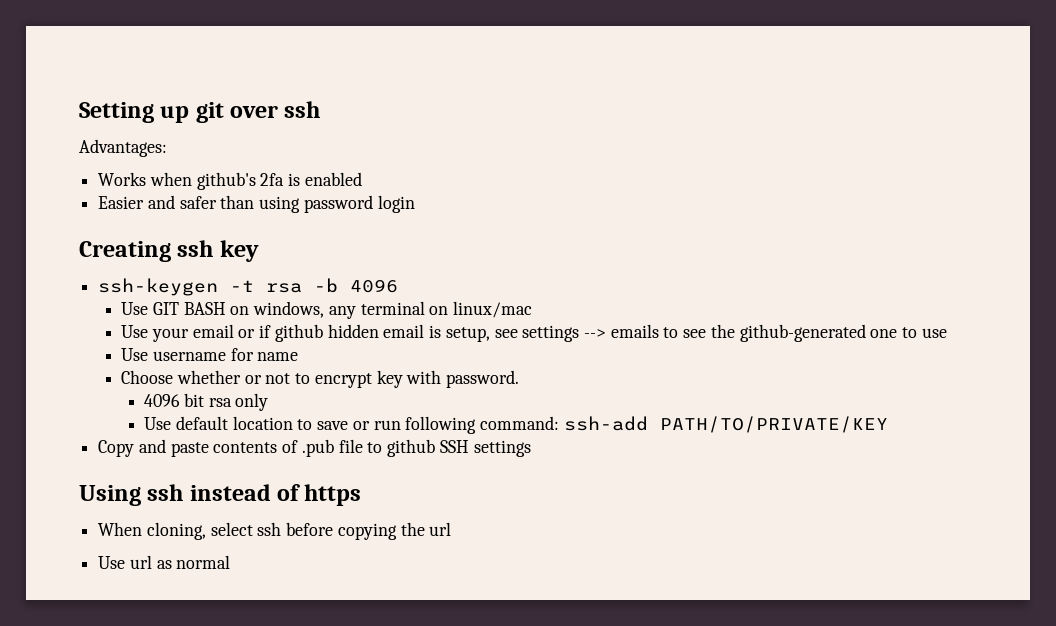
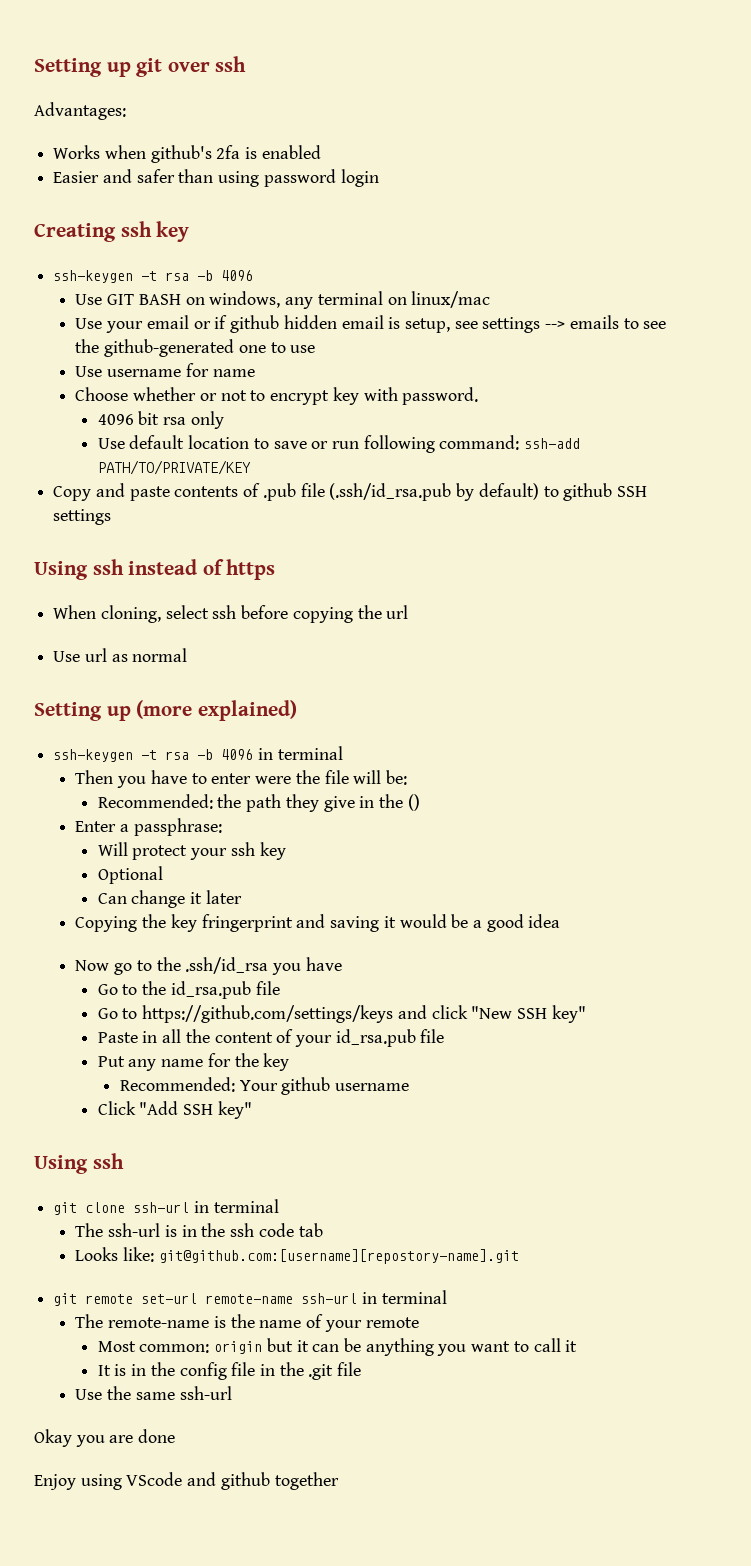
(363, 446) none -> [329,483,539,501] (.ssh/id_rsa.pub by default)
(231, 562) none -> [34,700,297,721] [53,746,343,762] [75,770,407,788] [97,794,420,812] [75,818,222,836] [97,842,286,860] [97,866,163,884] [97,890,242,908] [75,914,561,932] [75,957,342,975] [97,981,280,999] [97,1005,586,1023] [97,1029,445,1047] [97,1053,290,1071] [119,1077,410,1095] [97,1101,252,1119] [34,1153,124,1174] [53,1199,279,1215] [75,1223,323,1237] [75,1247,519,1264] [53,1290,447,1306] [75,1314,419,1332] [97,1338,578,1356] [97,1362,362,1380] [75,1386,232,1400] [34,1429,176,1447] [34,1472,339,1490] // Setting up (more explained) // ssh-keygen -t rsa -b 4096 in terminal // Then you have to enter were the file will be: // Recommended: the path they give in the () // Enter a passphrase: // Will protect your ssh key // Optional // Can change it later // Copying the key fringerprint and saving it would be a good idea // Now go to the .ssh/id_rsa you have // Go to the id_rsa.pub file // Go to https://github.com/settings/keys and click "New SSH key" // Paste in all the content of your id_rsa.pub file // Put any name for the key // Recommended: Your github username // Click "Add SSH key" // Using ssh // git clone ssh-url in terminal // The ssh-url is in the ssh code tab // Looks like: git@github.com:[username][repostory-name].git // git remote set-url remote-name ssh-url in terminal // The remote-name is the name of your remote // Most common: origin but it can be anything you want to call it // It is in the config file in the .git file // Use the same ssh-url // Okay you are done // Enjoy using VScode and github together

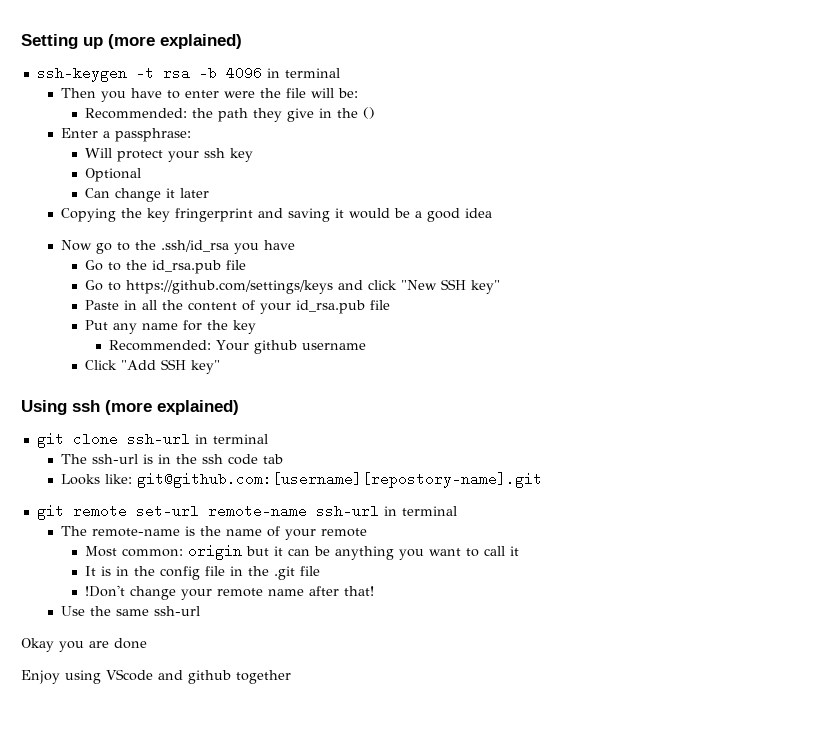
[34,56,247,77] [34,102,126,120] [53,145,321,163] [53,169,379,187] [34,221,190,242] [53,270,254,283] [75,291,491,309] [75,315,667,333] [75,339,316,357] [75,363,255,377] [75,387,479,405] [97,411,224,429] [97,435,581,453] [97,460,251,475] [53,483,647,501] [53,509,112,525] [34,559,276,580] [53,605,409,623] [53,648,188,662] [34,702,131,721] Setting up git over ssh // Advantages: // Works when github's 2fa is enabled // Easier and safer than using password login // Creating ssh key // ssh-keygen -t rsa -b 4096 // Use GIT BASH on windows, any terminal on linux/mac // Use your email or if github hidden email is setup, see settings --> emails to see the github-generated one to use // Use username for name // Choose whether or not to encrypt key with password. // 4096 bit rsa only // Use default location to save or run following command: ssh-add PATH/TO/PRIVATE/KEY // Copy and paste contents of .pub file (.ssh/id_rsa.pub by default) to github SSH settings // Using ssh instead of https // When cloning, select ssh before copying the url // Use url as normal // Setting up -> [21,34,103,49] Setting up
(124, 1161) none -> [105,400,239,415] (more explained)
(362, 1369) none -> [85,585,375,600] // !Don't change your remote name after that!

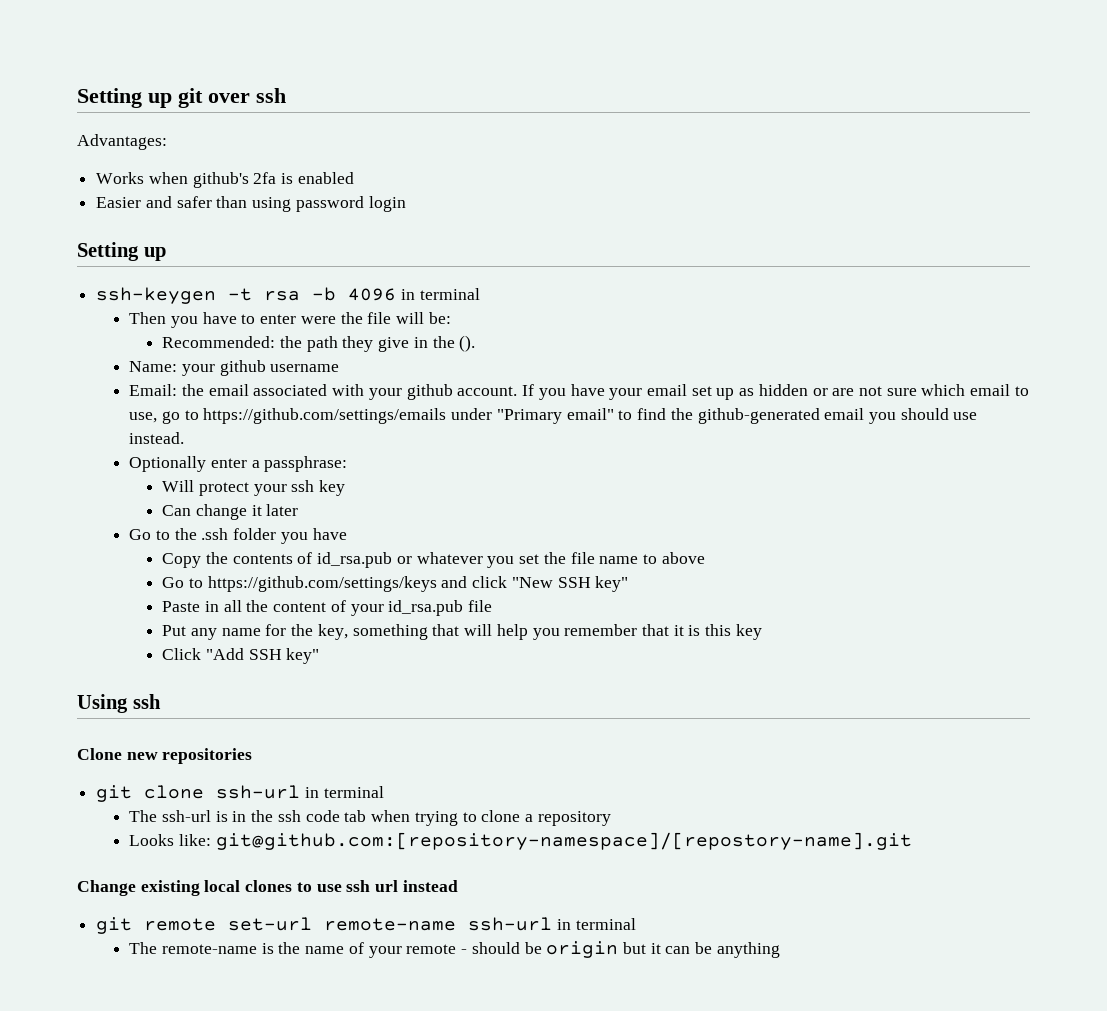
[21,34,242,49] Setting up (more explained) -> [77,88,286,108] [77,134,167,150] [96,172,354,188] [96,196,406,212] [77,242,166,261] Setting up git over ssh // Advantages: // Works when github's 2fa is enabled // Easier and safer than using password login // Setting up
[363,107,376,119] [61,128,99,138] () // Enter -> [459,335,476,352] [129,360,340,376] [129,384,1029,400] [129,408,978,424] [129,432,185,444] [129,456,247,472] (). // Name: your github username // Email: the email associated with your github account. If you have your email set up as hidden or are not sure which email to use, go to https://github.com/settings/emails under "Primary email" to find the github-generated email you should use instead. // Optionally enter
[85,168,142,182] // Optional -> (346, 488) none
[61,208,493,222] [61,240,296,254] [85,260,247,274] Copying the key fringerprint and saving it would be a good idea // Now go to the .ssh/id_rsa you have // Go to the id_rsa.pub file -> [129,528,347,544] [162,552,705,568] Go to the .ssh folder you have // Copy the contents of id_rsa.pub or whatever you set the file name to above
[233,320,257,334] [109,340,367,354] key // Recommended: Your github username -> [317,624,762,640] key, something that will help you remember that it is this key
[105,400,239,415] (more explained) -> [77,748,253,764] // Clone new repositories
[61,472,543,488] // Looks like: git@github.com:[username][repostory-name].git -> [371,810,611,826] [129,832,912,850] [77,880,458,896] when trying to clone a repository // Looks like: git@github.com:[repository-namespace]/[repostory-name].git // Change existing local clones to use ssh url instead
[85,546,184,557] // Most common: -> [461,942,542,954] - should be
[399,546,520,560] [85,566,321,580] [85,585,375,600] [61,606,201,616] [21,638,147,652] [21,669,291,684] you want to call it // It is in the config file in the .git file // !Don't change your remote name after that! // Use the same ssh-url // Okay you are done // Enjoy using VScode and github together -> (780, 950) none

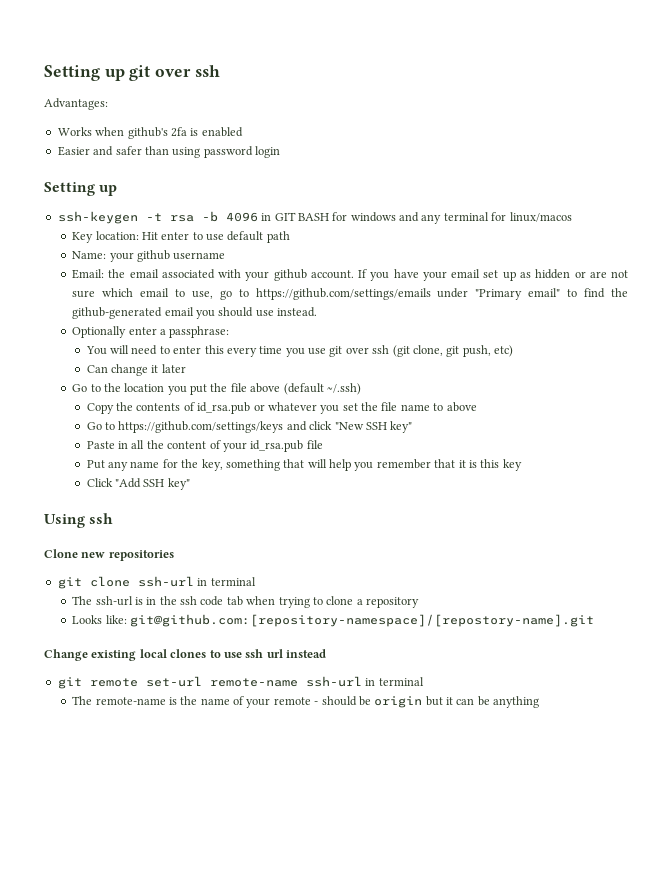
[419,288,480,300] [129,312,451,328] [162,335,476,352] terminal // Then you have to enter were the file will be: // Recommended: the path they give in the (). -> [274,212,572,224] [72,231,290,243] GIT BASH for windows and any terminal for linux/macos // Key location: Hit enter to use default path
[162,480,346,496] Will protect your ssh key -> [85,345,514,357] You will need to enter this every time you use git over ssh (git clone, git push, etc)
[201,528,347,544] .ssh folder you have -> [124,383,361,395] location you put the file above (default ~/.ssh)

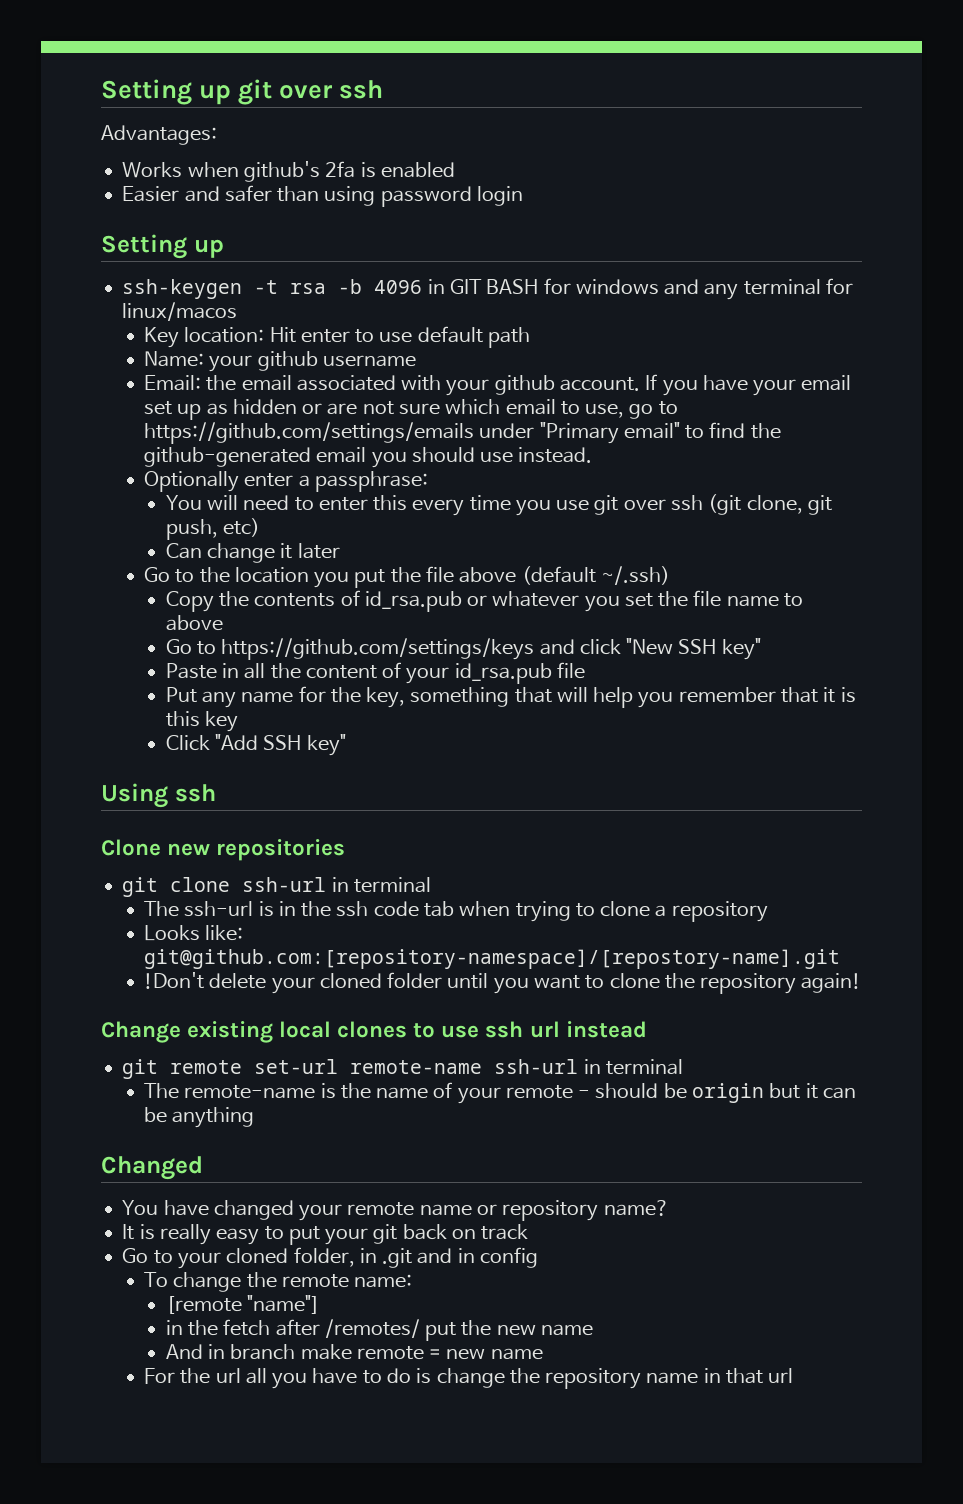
(594, 620) none -> [144,972,862,994] // !Don't delete your cloned folder until you want to clone the repository again!
(540, 702) none -> [101,1156,203,1180] [122,1200,669,1221] [122,1224,529,1245] [122,1247,538,1269] [144,1272,413,1292] [165,1295,321,1314] [165,1319,593,1341] [165,1344,543,1360] [144,1368,794,1389] // Changed // You have changed your remote name or repository name? // It is really easy to put your git back on track // Go to your cloned folder, in .git and in config // To change the remote name: // [remote "name"] // in the fetch after /remotes/ put the new name // And in branch make remote = new name // For the url all you have to do is change the repository name in that url

